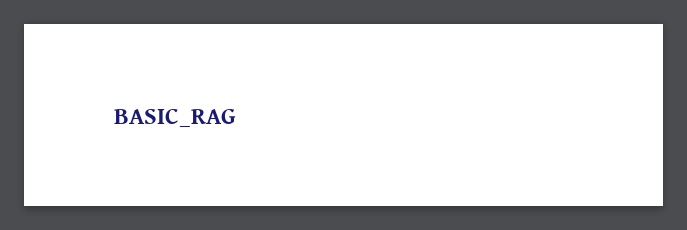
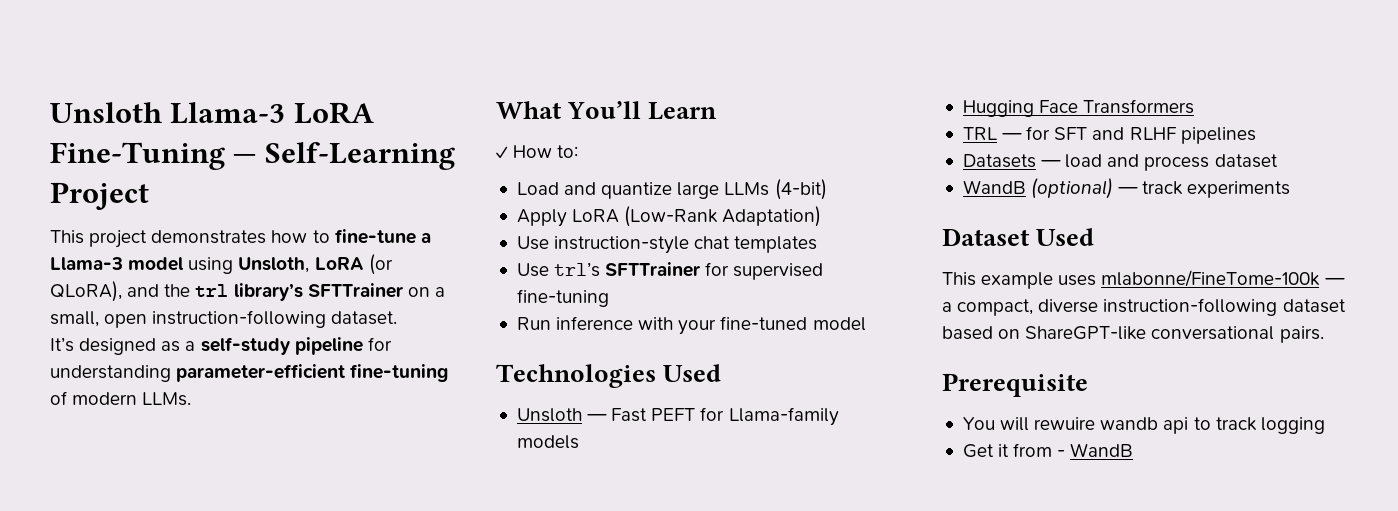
[114,109,236,127] BASIC_RAG -> [50,102,374,124] [50,142,455,170] [50,182,149,210] [50,229,431,248] [50,254,393,275] [50,281,445,302] [50,310,398,328] [50,337,392,355] [50,364,449,382] [50,391,192,406] [496,101,718,120] [496,145,579,159] [516,179,827,200] [516,206,822,227] [516,236,818,254] [516,262,824,280] [516,289,609,307] [516,316,866,335] [496,364,722,388] [516,407,839,426] [516,435,579,449] [962,99,1195,117] [962,126,1256,144] [962,154,1278,171] [962,178,1291,199] [942,228,1095,246] [942,270,1345,289] [942,298,1346,316] [942,326,1324,343] [942,373,1088,397] [962,417,1325,434] [962,443,1134,458] Unsloth Llama-3 LoRA Fine-Tuning — Self-Learning Project // This project demonstrates how to fine-tune a Llama-3 model using Unsloth, LoRA (or QLoRA), and the trl library’s SFTTrainer on a small, open instruction-following dataset. // It’s designed as a self-study pipeline for understanding parameter-efficient fine-tuning of modern LLMs. // What You’ll Learn // ✓ How to: // Load and quantize large LLMs (4-bit) // Apply LoRA (Low-Rank Adaptation) // Use instruction-style chat templates // Use trl’s SFTTrainer for supervised fine-tuning // Run inference with your fine-tuned model // Technologies Used // Unsloth — Fast PEFT for Llama-family models // Hugging Face Transformers // TRL — for SFT and RLHF pipelines // Datasets — load and process dataset // WandB (optional) — track experiments // Dataset Used // This example uses mlabonne/FineTome-100k — a compact, diverse instruction-following dataset based on ShareGPT-like conversational pairs. // Prerequisite // You will rewuire wandb api to track logging // Get it from - WandB

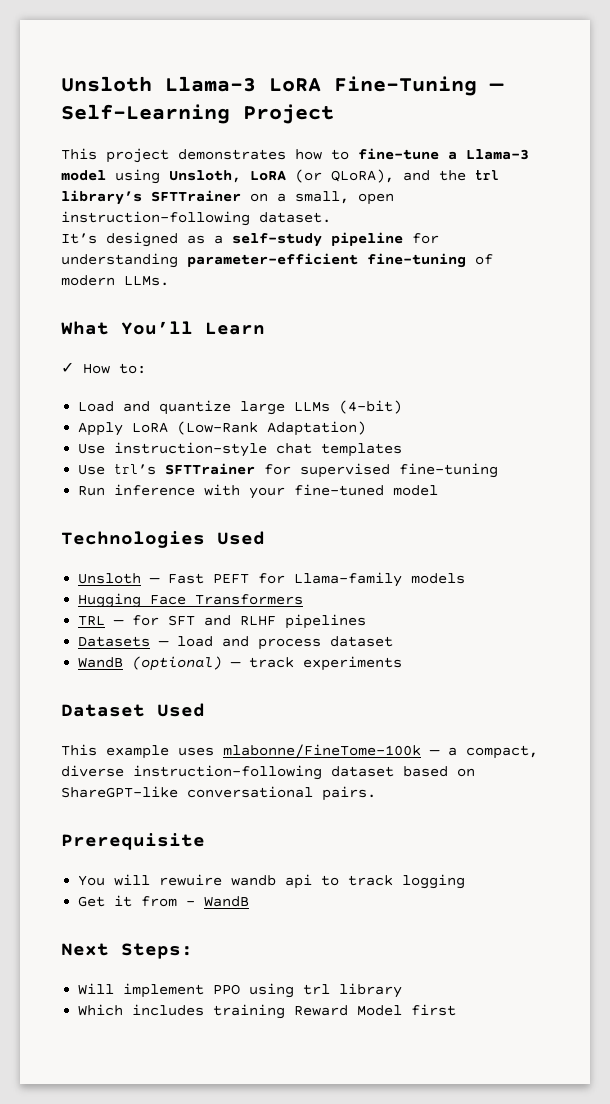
(1134, 450) none -> [61,943,193,959] [78,983,403,998] [78,1004,457,1019] // Next Steps: // Will implement PPO using trl library // Which includes training Reward Model first

